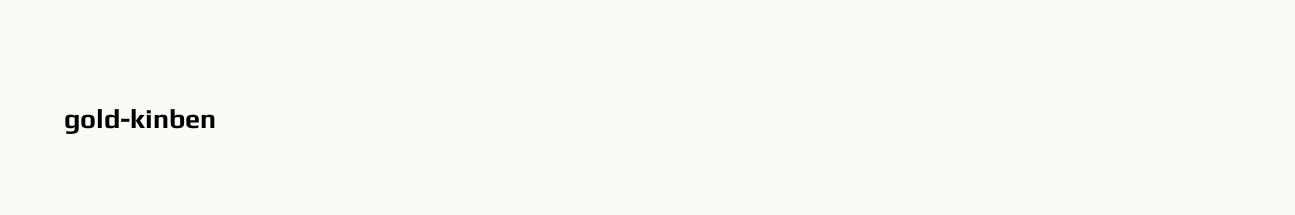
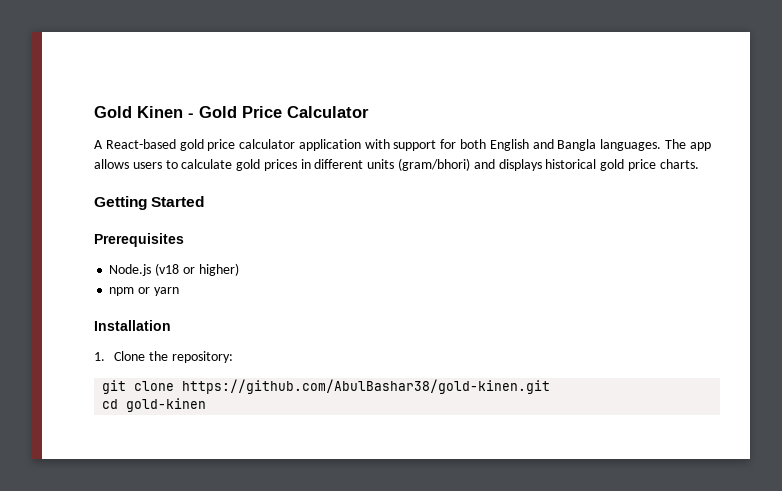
[64,109,216,134] gold-kinben -> [94,106,369,118] [94,139,711,151] [94,158,699,171] [94,196,205,210] [94,233,184,247] [109,263,239,276] [109,287,179,296] [94,320,171,331] [94,351,233,363] [102,379,551,394] [102,398,207,412] Gold Kinen - Gold Price Calculator // A React-based gold price calculator application with support for both English and Bangla languages. The app allows users to calculate gold prices in different units (gram/bhori) and displays historical gold price charts. // Getting Started // Prerequisites // Node.js (v18 or higher) // npm or yarn // Installation // 1. Clone the repository: // git clone https://github.com/AbulBashar38/gold-kinen.git // cd gold-kinen

